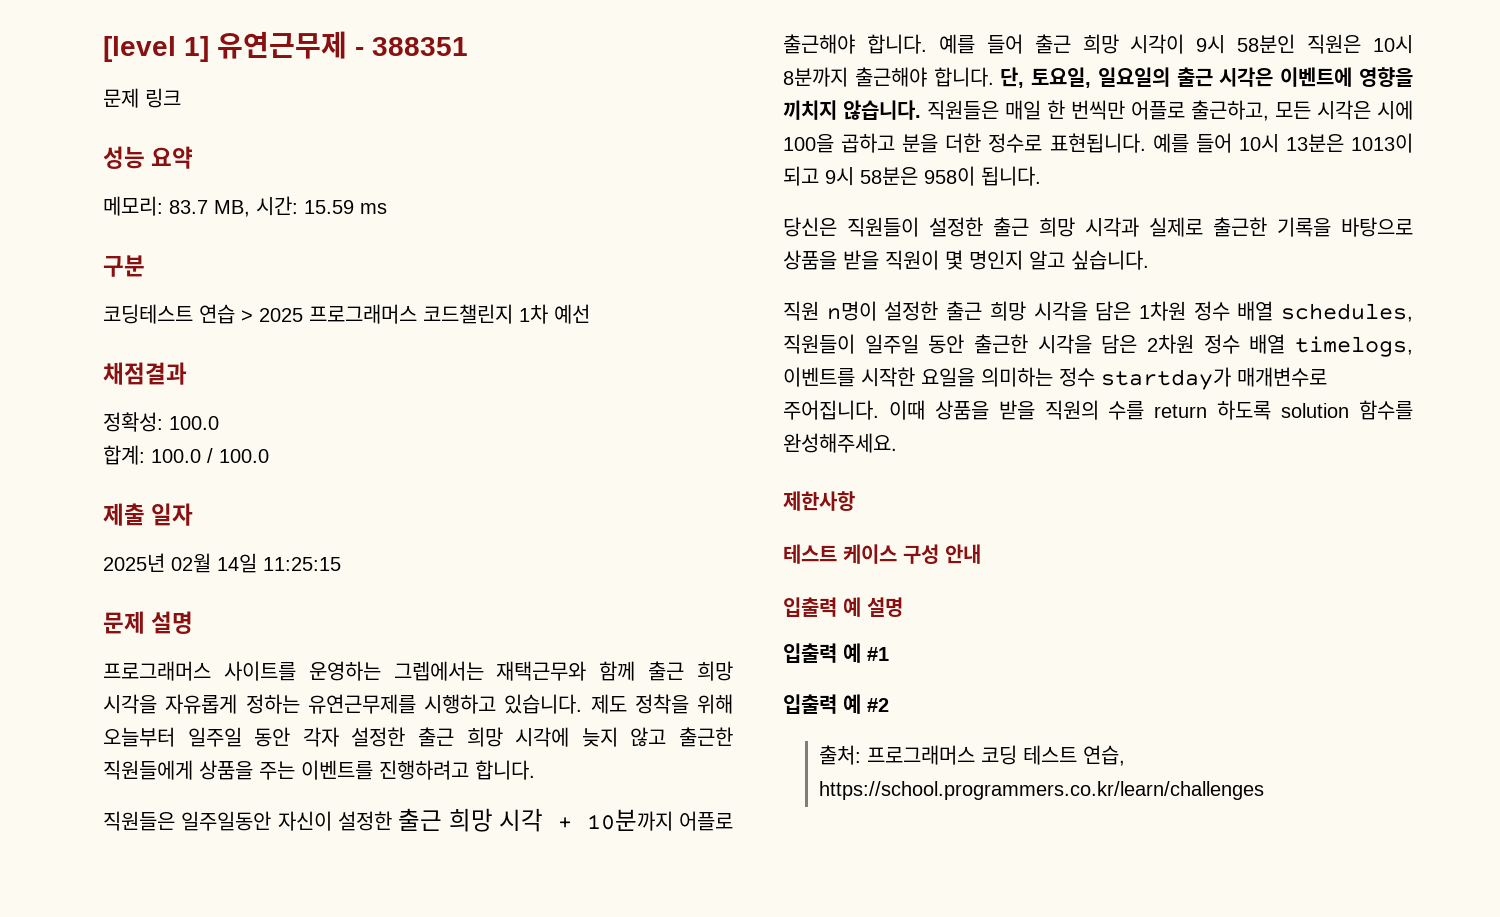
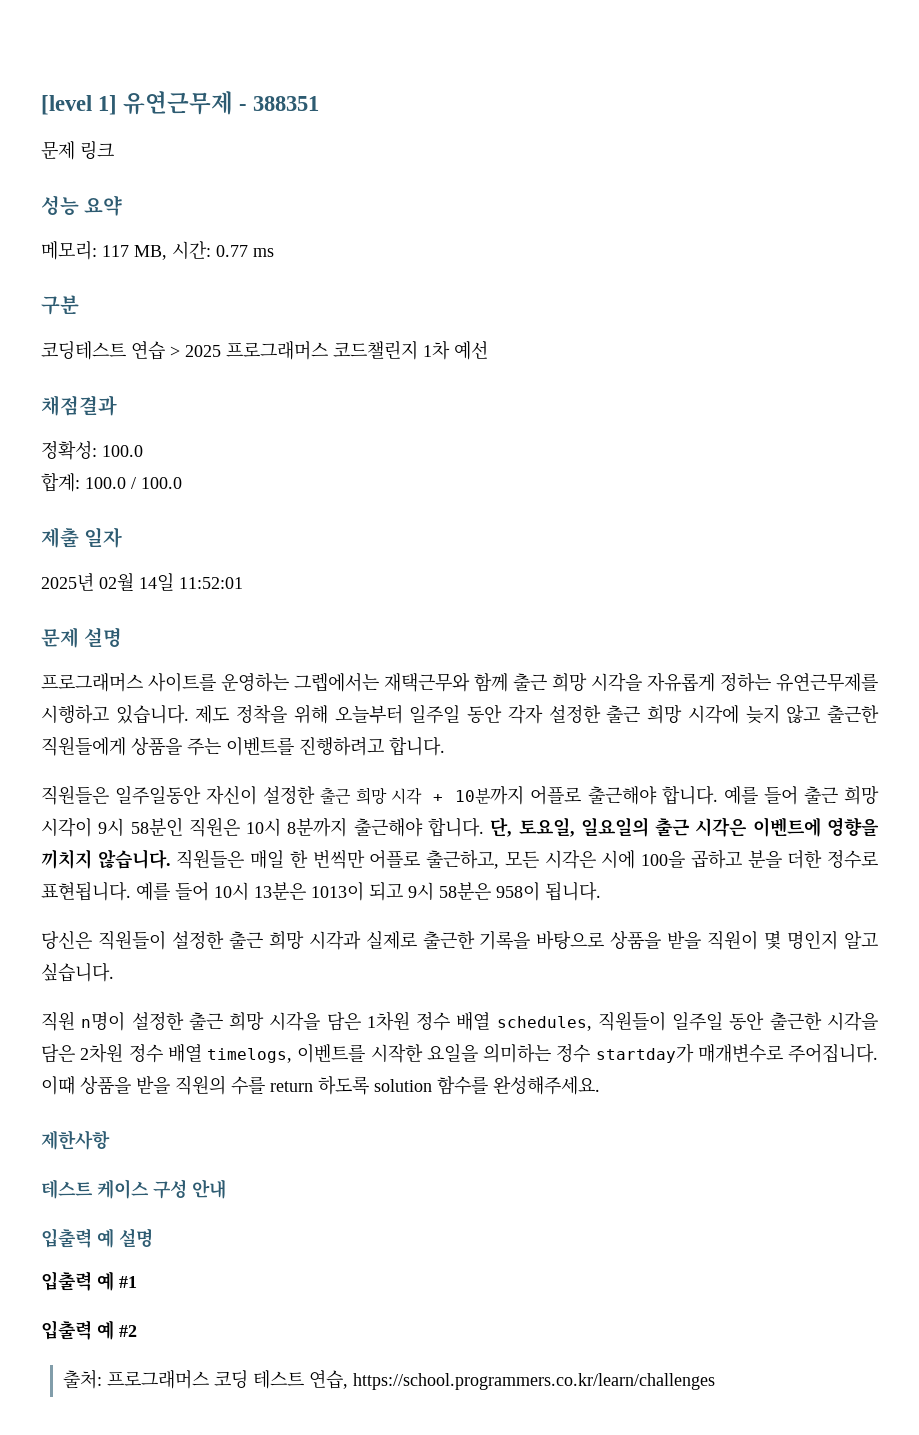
[169,200,208,214] 83.7 -> [102,245,129,257] 117
[304,200,354,214] 15.59 -> [216,245,248,257] 0.77
[263,557,341,571] 11:25:15 -> [179,577,243,589] 11:52:01

